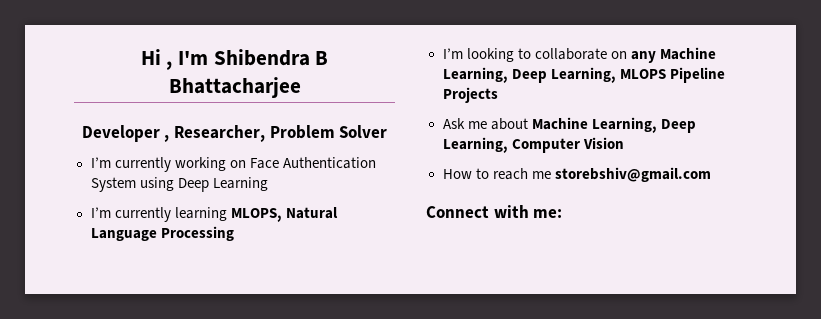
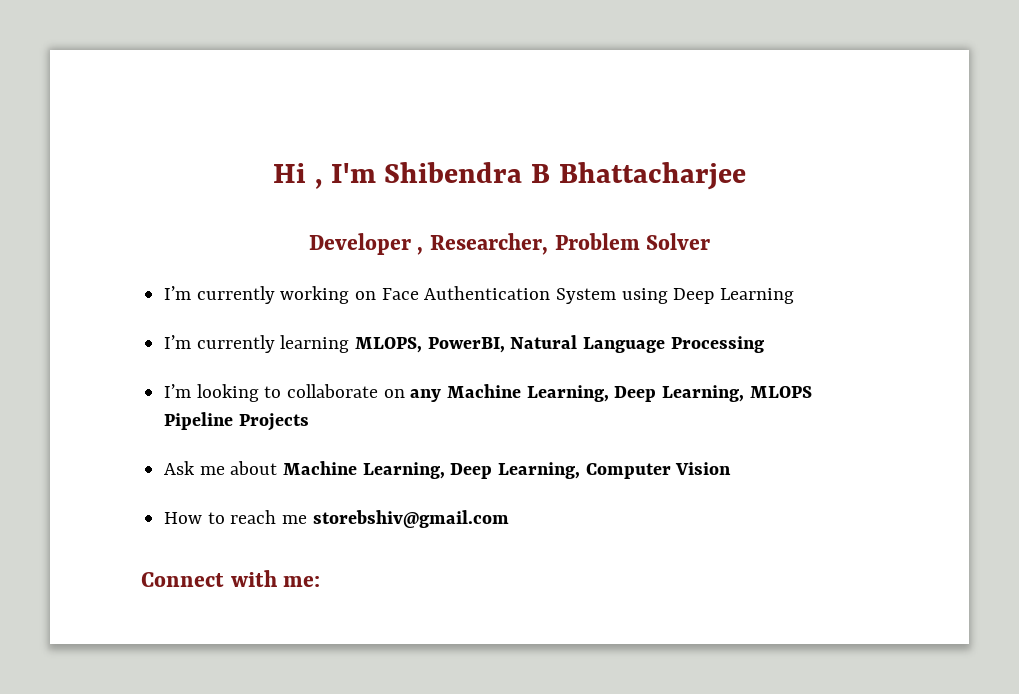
(282, 215) none -> [427,337,505,353] PowerBI,

